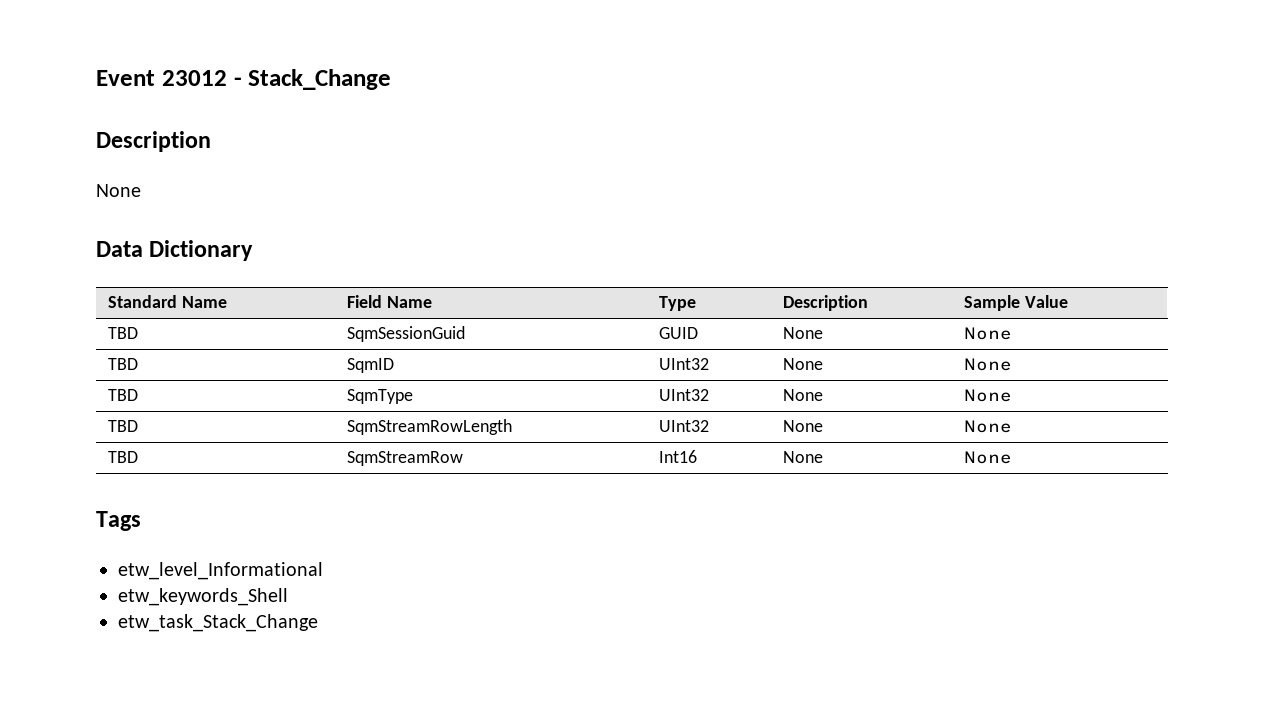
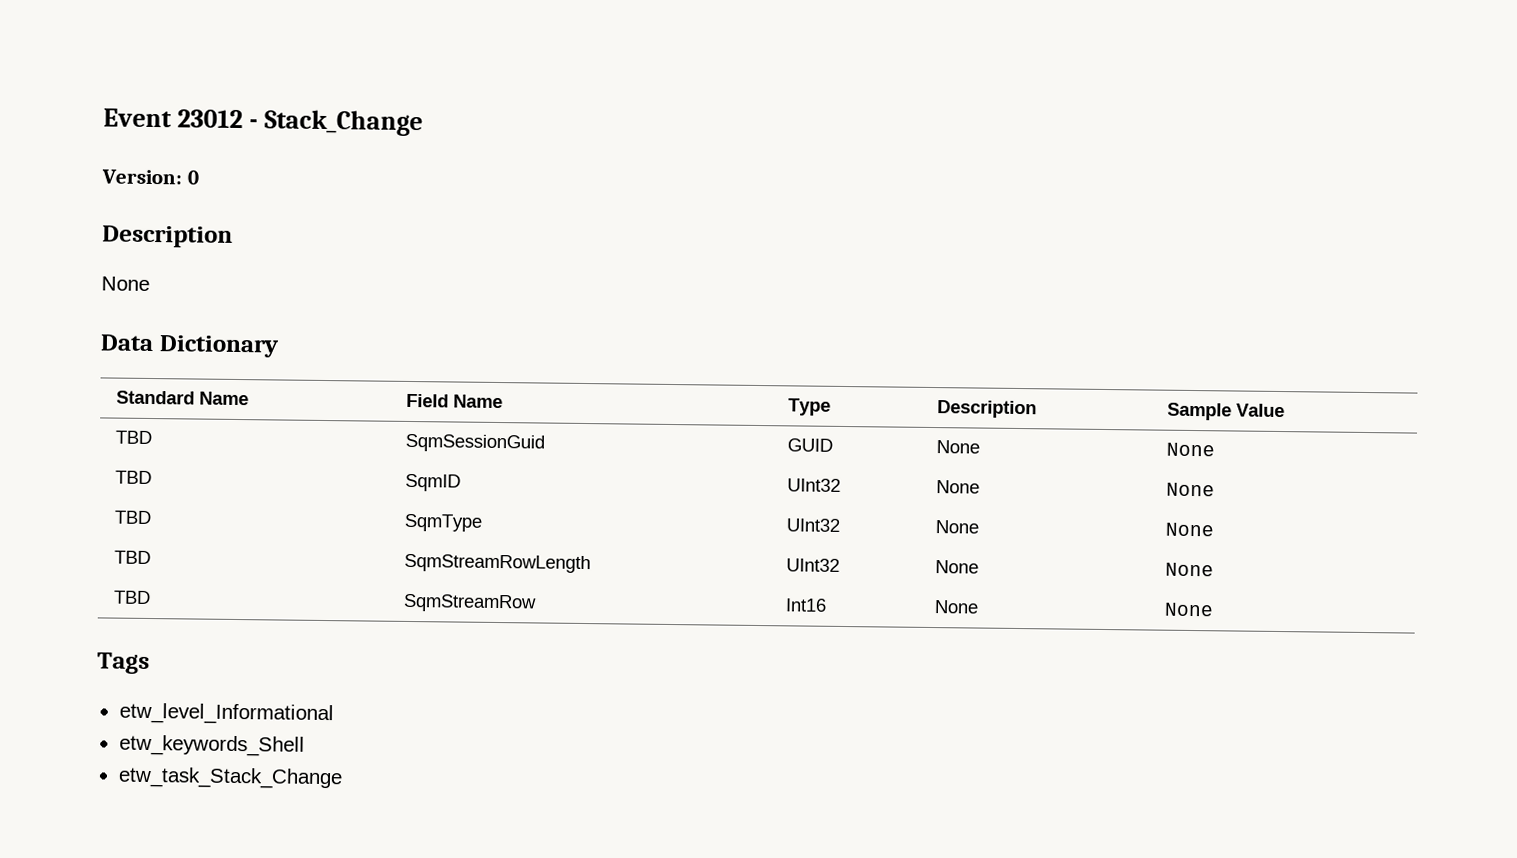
(392, 79) none -> [101,169,199,185] // Version: 0

